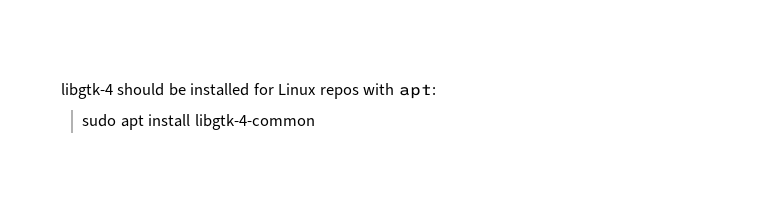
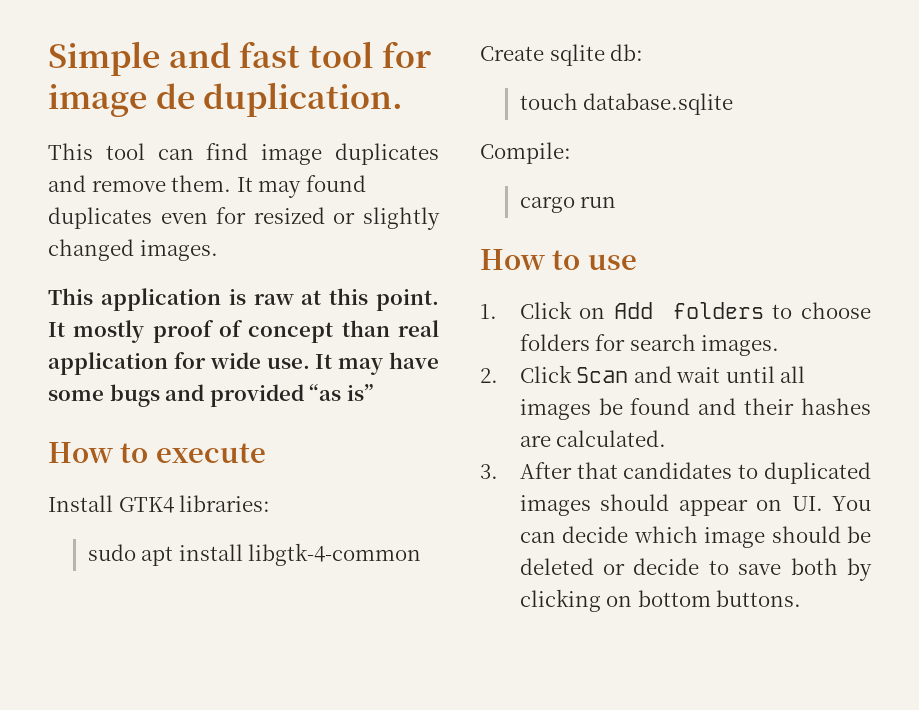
[61,83,436,99] [82,114,315,130] libgtk-4 should be installed for Linux repos with apt: // sudo apt install libgtk-4-common -> [48,41,431,76] [48,82,404,117] [48,143,440,165] [48,175,366,198] [48,207,440,230] [48,239,218,261] [48,288,439,311] [48,320,439,343] [48,352,439,375] [48,384,373,407] [48,442,266,463] [48,495,271,513] [87,543,422,566] [480,44,644,66] [519,93,734,115] [480,142,571,164] [519,196,617,213] [480,249,637,270] [480,301,871,319] [519,334,780,356] [480,365,806,383] [519,398,871,420] [519,430,667,447] [480,462,871,484] [519,494,871,516] [519,526,871,548] [519,558,872,581] [519,589,802,612] Simple and fast tool for image de duplication. // This tool can find image duplicates and remove them. It may found duplicates even for resized or slightly changed images. // This application is raw at this point. It mostly proof of concept than real application for wide use. It may have some bugs and provided “as is” // How to execute // Install GTK4 libraries: // sudo apt install libgtk-4-common // Create sqlite db: // touch database.sqlite // Compile: // cargo run // How to use // 1. Click on Add folders to choose folders for search images. // 2. Click Scan and wait until all images be found and their hashes are calculated. // 3. After that candidates to duplicated images should appear on UI. You can decide which image should be deleted or decide to save both by clicking on bottom buttons.

